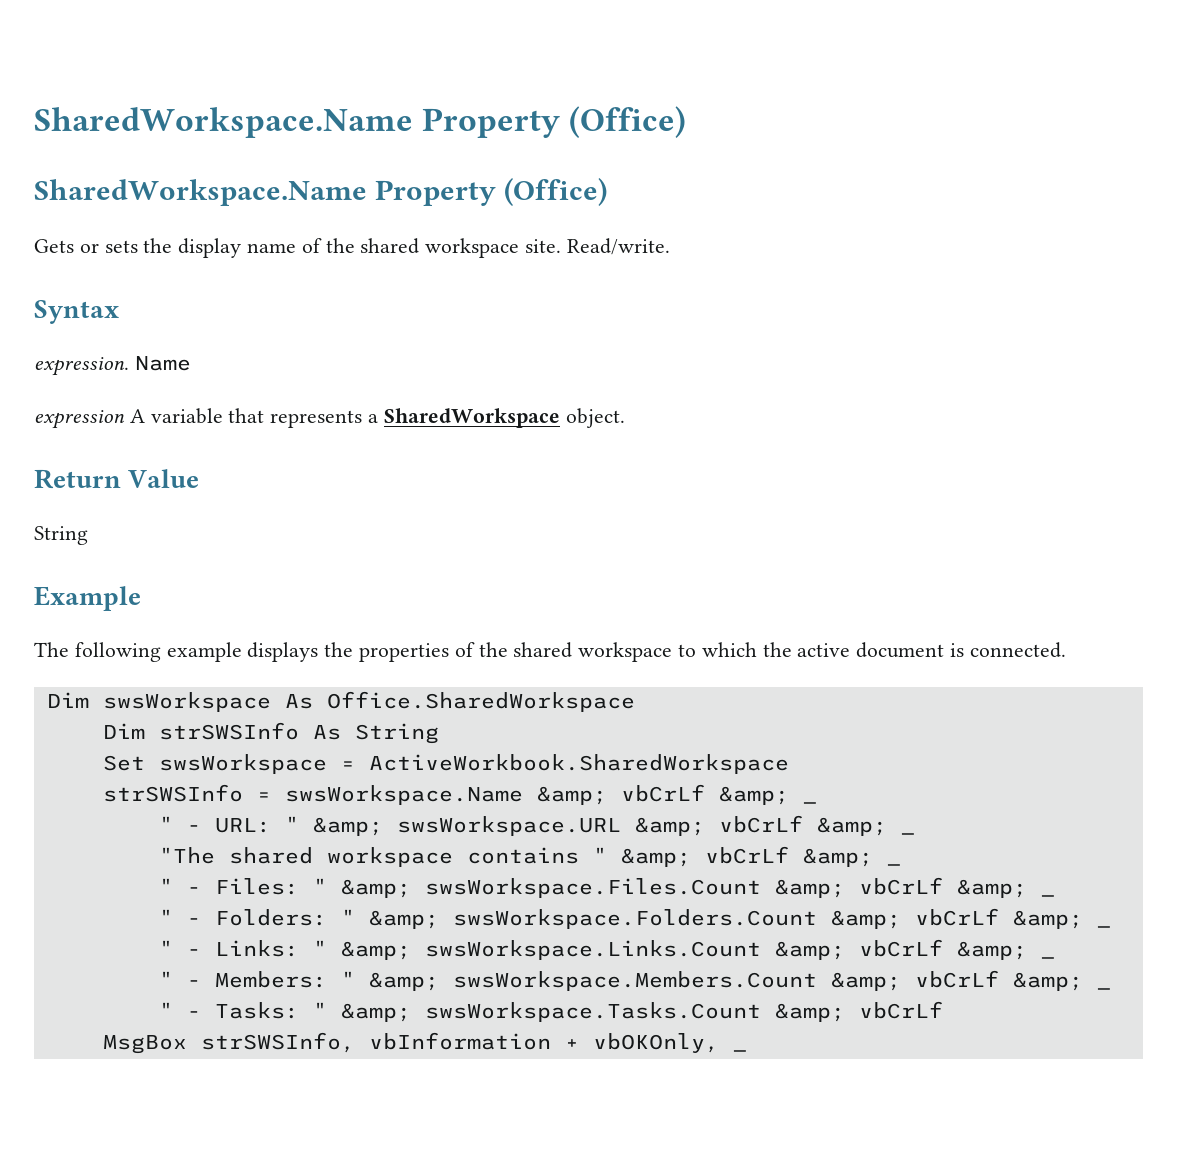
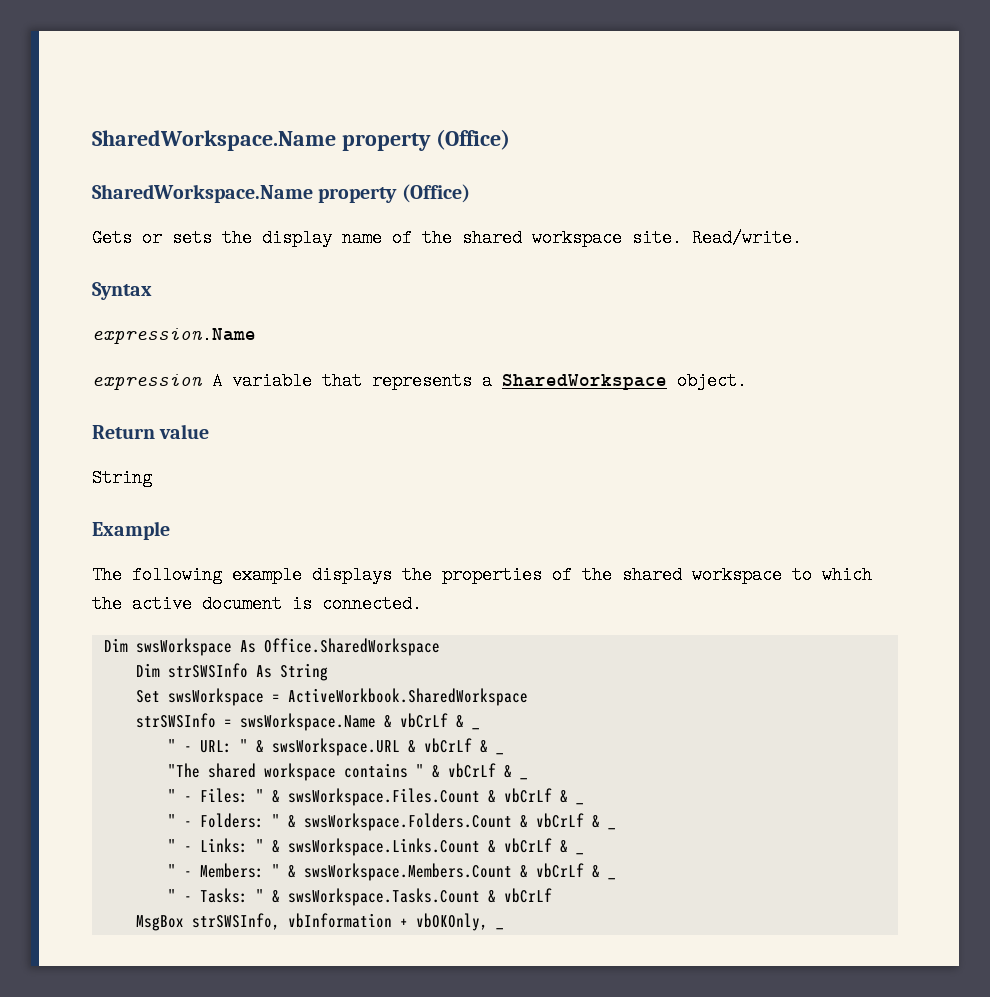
[34,107,561,138] SharedWorkspace.Name Property -> [92,130,431,151] SharedWorkspace.Name property
[375,180,497,206] Property -> [318,187,398,203] property
[34,356,191,376] expression. Name -> [92,326,256,344] expression.Name
[128,469,200,488] Value -> [159,424,210,439] value
[536,784,789,805] &amp; vbCrLf &amp; -> [383,713,464,728] & vbCrLf &
[312,815,887,836] &amp; swsWorkspace.URL &amp; vbCrLf &amp; -> [255,738,488,756] & swsWorkspace.URL & vbCrLf &
[620,846,873,867] &amp; vbCrLf &amp; -> [431,763,512,778] & vbCrLf &
[340,877,1027,898] &amp; swsWorkspace.Files.Count &amp; vbCrLf &amp; -> [271,788,568,806] & swsWorkspace.Files.Count & vbCrLf &
[368,908,1083,929] &amp; swsWorkspace.Folders.Count &amp; vbCrLf &amp; -> [287,813,600,831] & swsWorkspace.Folders.Count & vbCrLf &
[340,939,1027,960] &amp; swsWorkspace.Links.Count &amp; vbCrLf &amp; -> [271,838,568,856] & swsWorkspace.Links.Count & vbCrLf &
[368,970,1083,991] &amp; swsWorkspace.Members.Count &amp; vbCrLf &amp; -> [287,863,600,881] & swsWorkspace.Members.Count & vbCrLf &
[340,1002,845,1022] &amp; swsWorkspace.Tasks.Count &amp; -> [271,888,496,906] & swsWorkspace.Tasks.Count &

